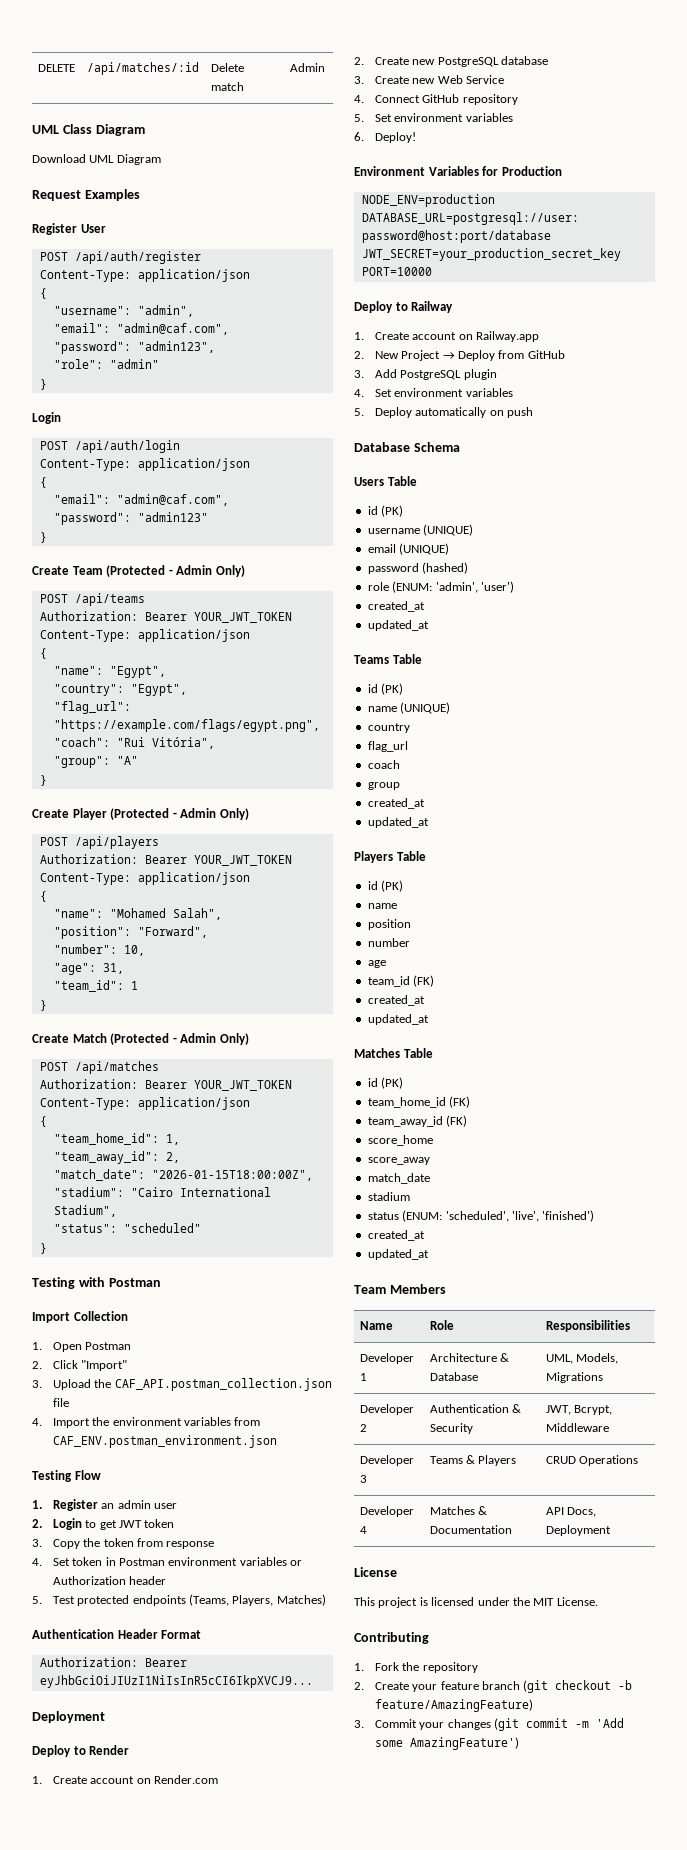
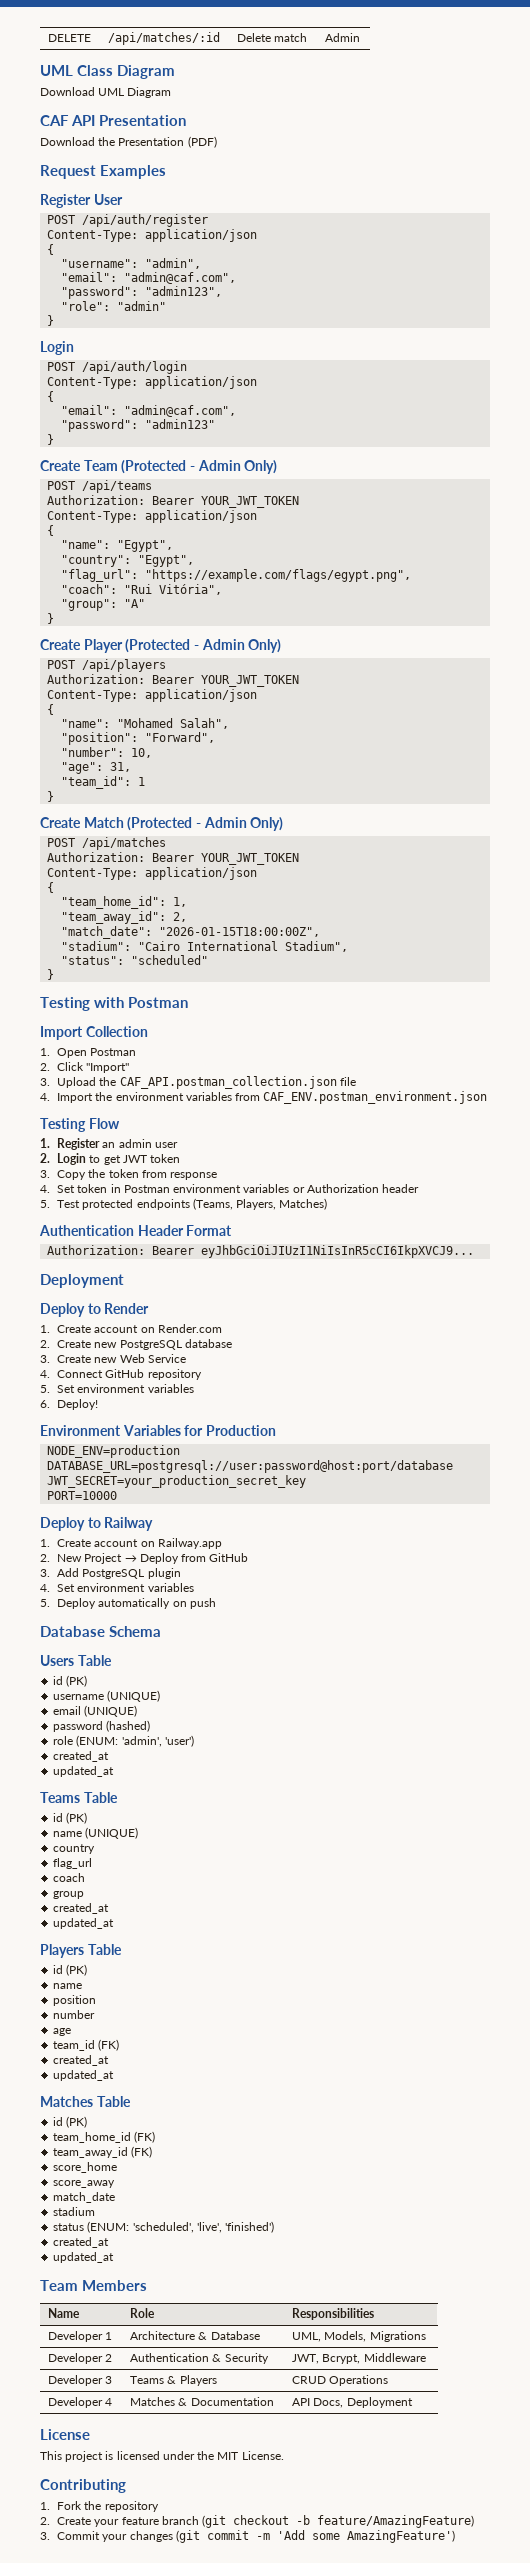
(161, 159) none -> [40,115,187,126] [40,136,217,148] // CAF API Presentation // Download the Presentation (PDF)

